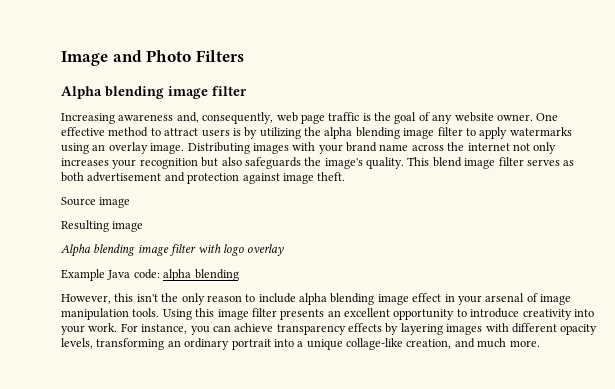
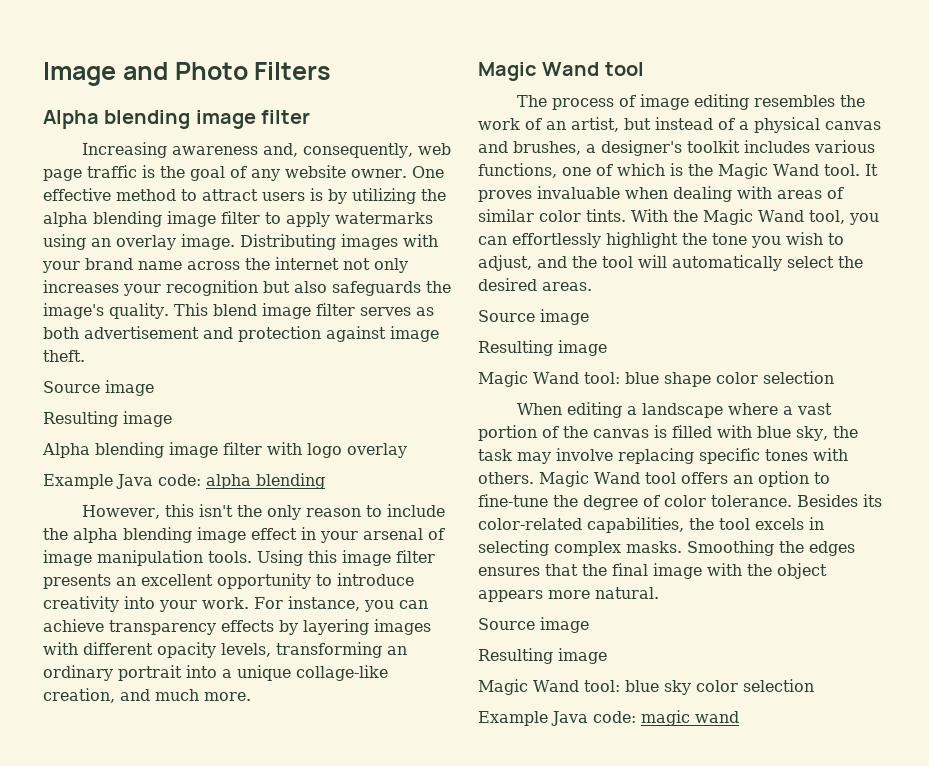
(296, 298) none -> [43,528,68,540] the
(540, 343) none -> [478,62,644,81] [516,94,865,110] [478,117,881,133] [478,140,875,156] [478,163,878,179] [478,186,844,202] [478,209,879,225] [478,232,844,248] [478,255,863,271] [478,278,592,291] [478,309,589,325] [478,340,607,356] [478,371,834,387] [516,402,832,418] [478,425,858,441] [478,448,848,464] [478,471,830,487] [478,494,882,510] [478,517,824,533] [478,540,855,556] [478,563,827,579] [478,587,659,602] [478,617,589,633] [478,648,607,664] [478,679,814,695] [478,710,739,726] // Magic Wand tool // The process of image editing resembles the work of an artist, but instead of a physical canvas and brushes, a designer's toolkit includes various functions, one of which is the Magic Wand tool. It proves invaluable when dealing with areas of similar color tints. With the Magic Wand tool, you can effortlessly highlight the tone you wish to adjust, and the tool will automatically select the desired areas. // Source image // Resulting image // Magic Wand tool: blue shape color selection // When editing a landscape where a vast portion of the canvas is filled with blue sky, the task may involve replacing specific tones with others. Magic Wand tool offers an option to fine-tune the degree of color tolerance. Besides its color-related capabilities, the tool excels in selecting complex masks. Smoothing the edges ensures that the final image with the object appears more natural. // Source image // Resulting image // Magic Wand tool: blue sky color selection // Example Java code: magic wand

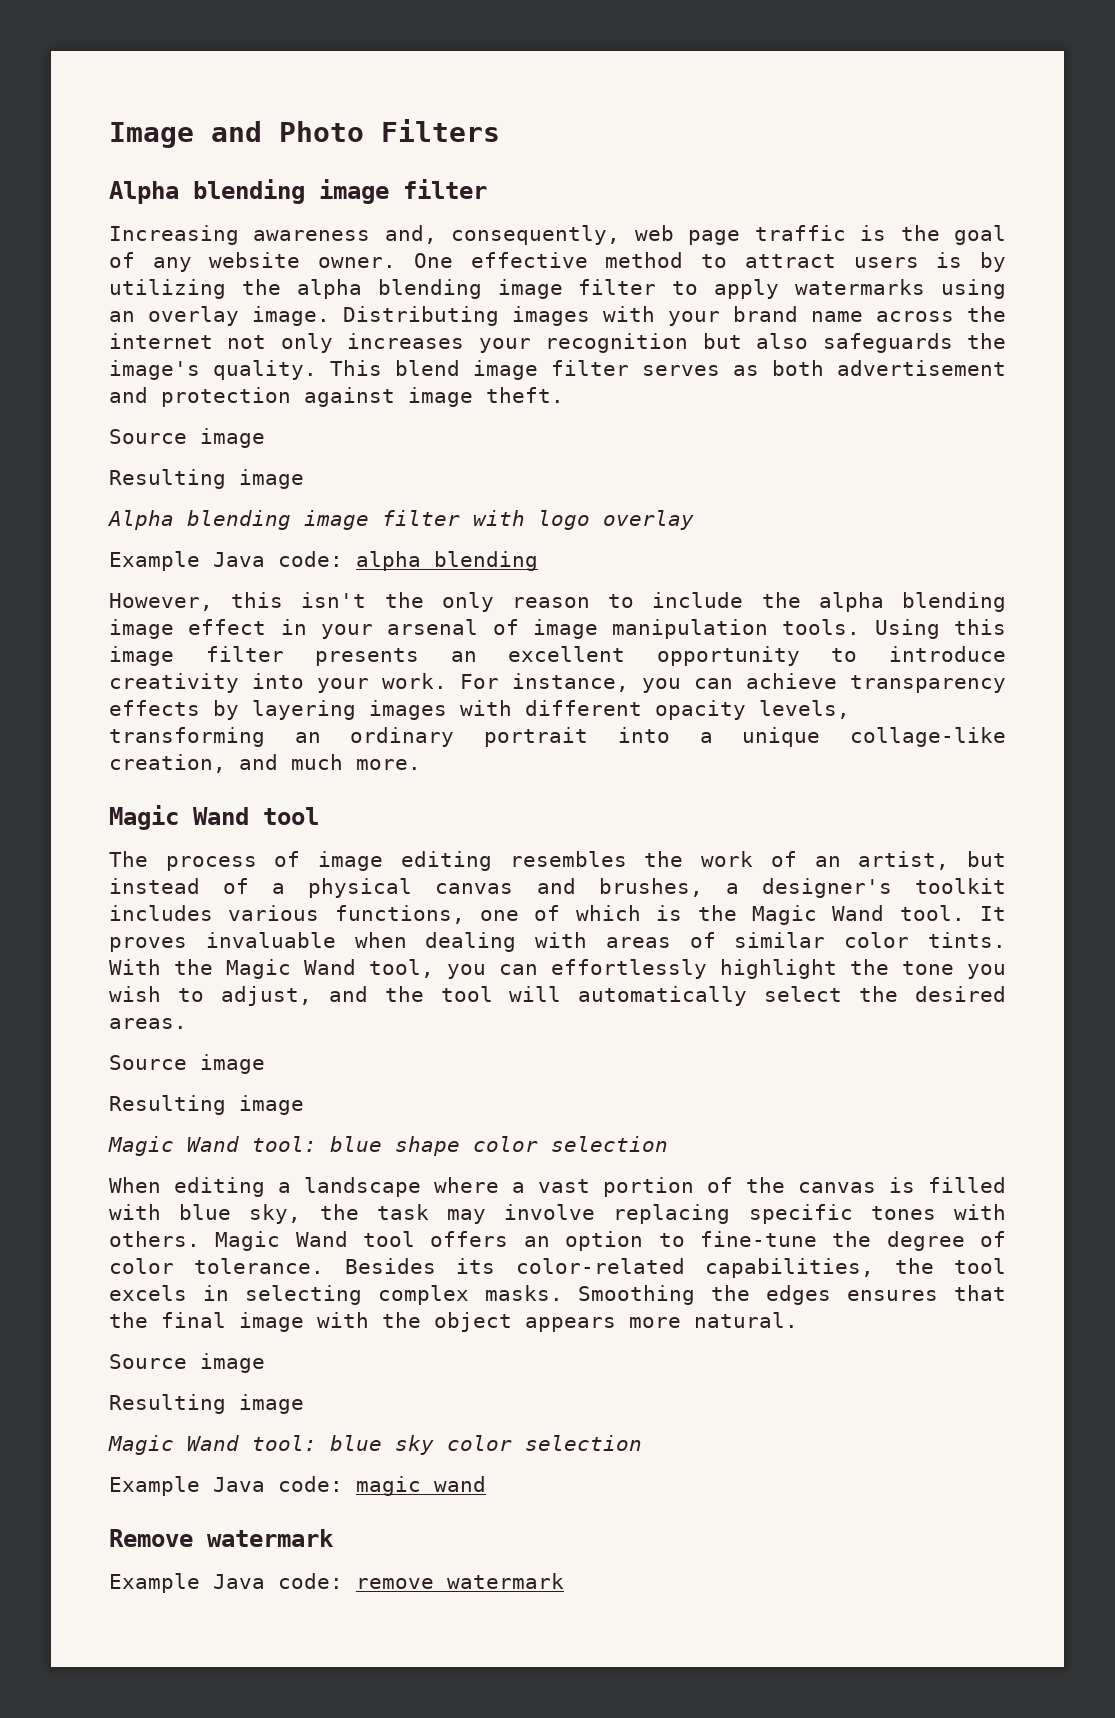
(739, 717) none -> [109,1529,334,1547] [109,1573,564,1593] // Remove watermark // Example Java code: remove watermark

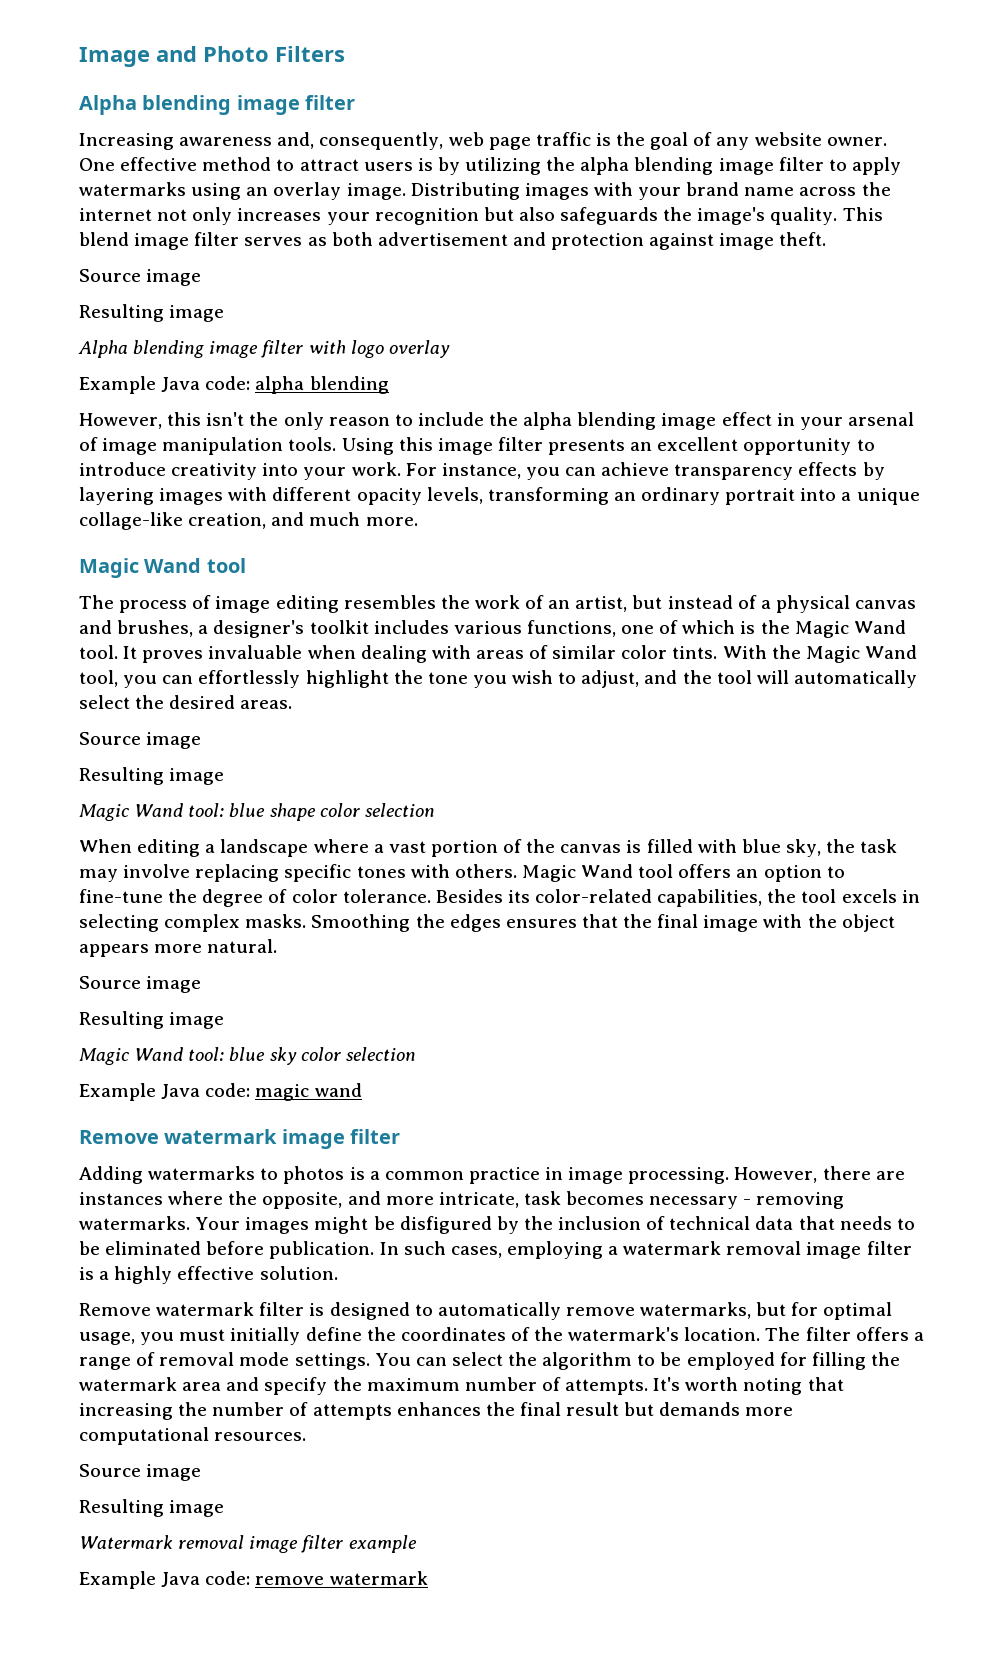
(334, 1538) none -> [281,1129,401,1149] [79,1166,905,1184] [79,1191,845,1209] [79,1216,915,1234] [79,1241,912,1259] [79,1266,338,1284] [79,1302,893,1320] [79,1327,924,1345] [79,1352,900,1370] [79,1377,844,1395] [79,1402,794,1420] [79,1427,307,1445] [79,1464,202,1481] [79,1499,225,1517] [79,1535,417,1553] image filter // Adding watermarks to photos is a common practice in image processing. However, there are instances where the opposite, and more intricate, task becomes necessary - removing watermarks. Your images might be disfigured by the inclusion of technical data that needs to be eliminated before publication. In such cases, employing a watermark removal image filter is a highly effective solution. // Remove watermark filter is designed to automatically remove watermarks, but for optimal usage, you must initially define the coordinates of the watermark's location. The filter offers a range of removal mode settings. You can select the algorithm to be employed for filling the watermark area and specify the maximum number of attempts. It's worth noting that increasing the number of attempts enhances the final result but demands more computational resources. // Source image // Resulting image // Watermark removal image filter example

